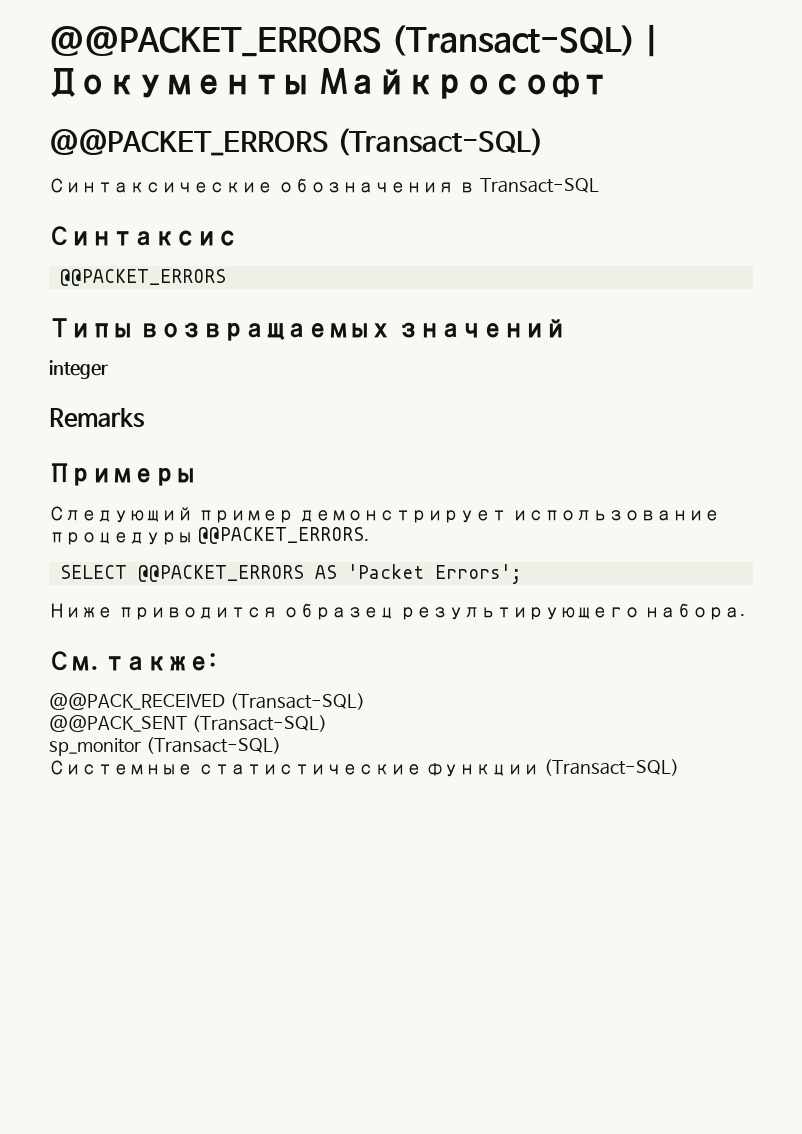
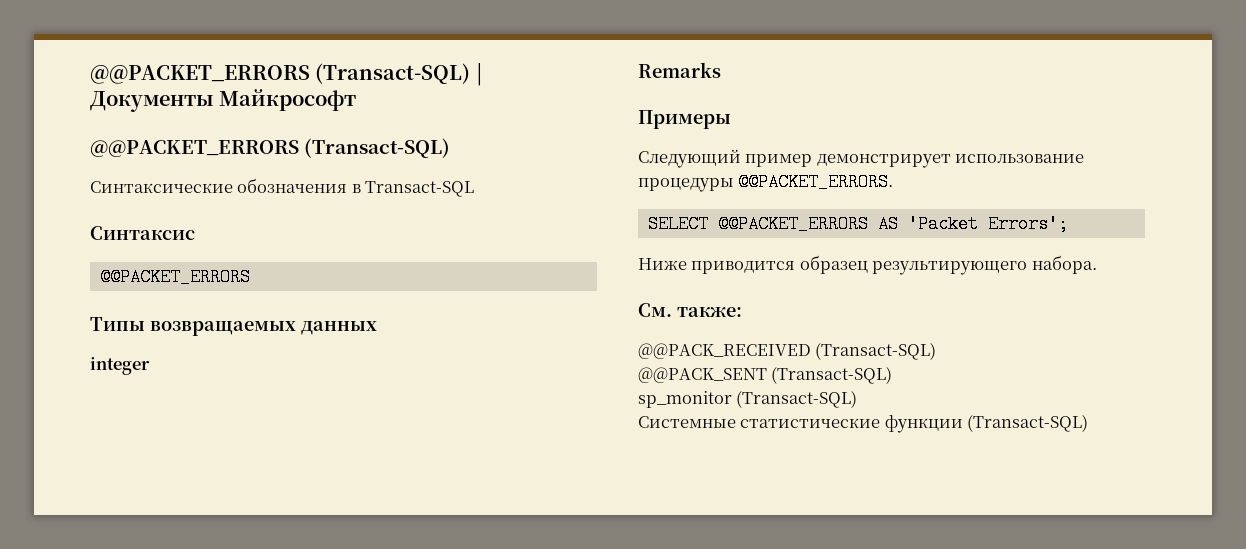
[397,319,566,338] значений -> [301,321,377,335] данных

